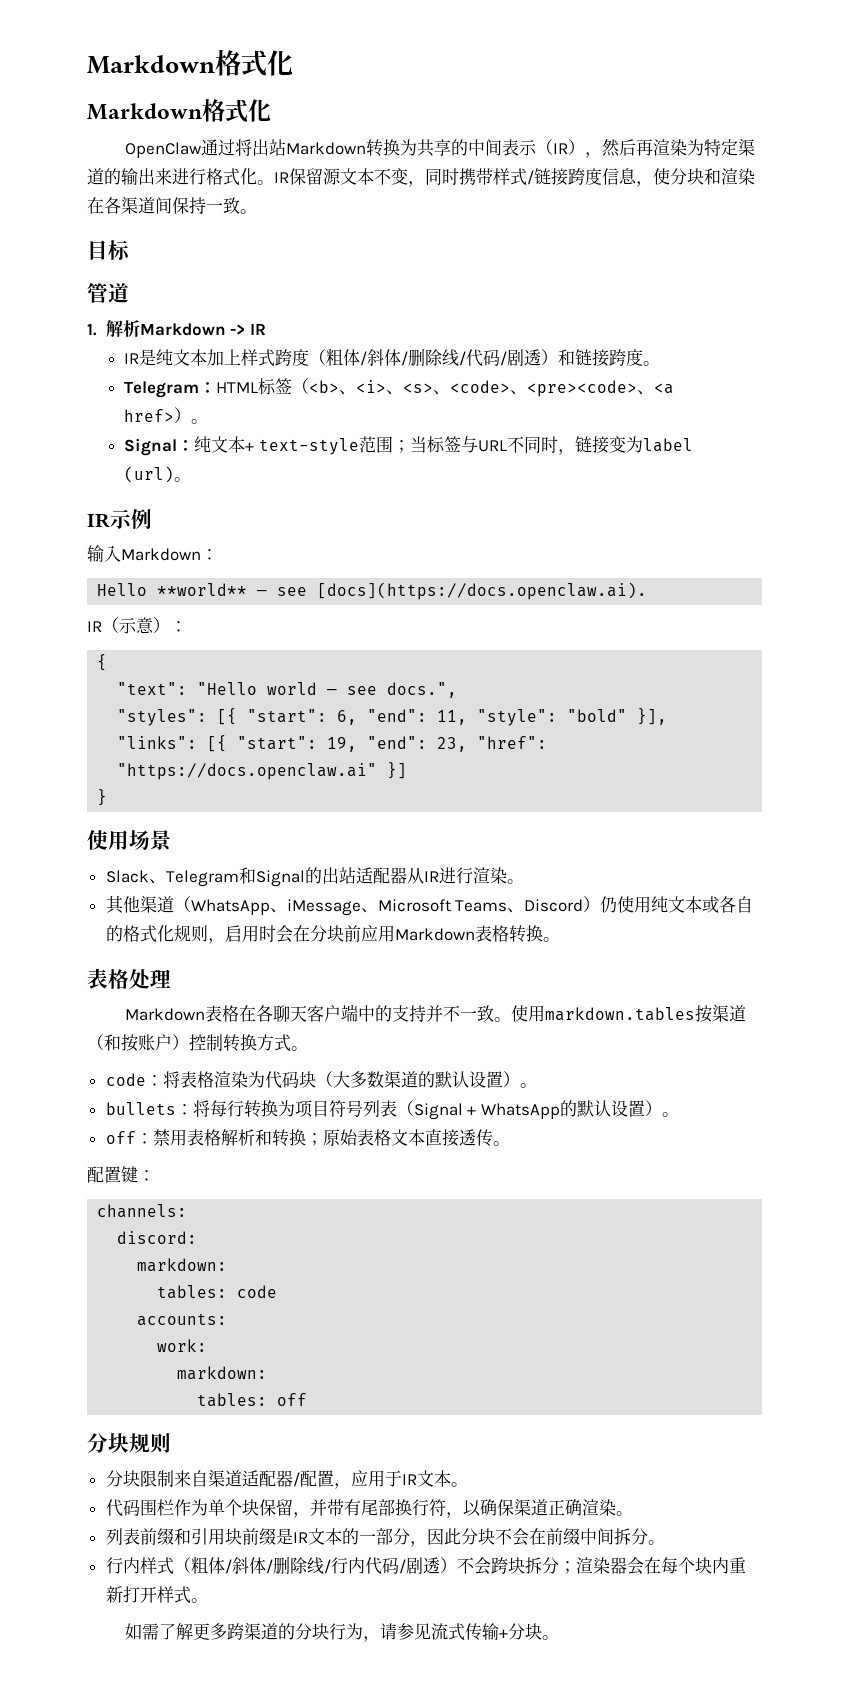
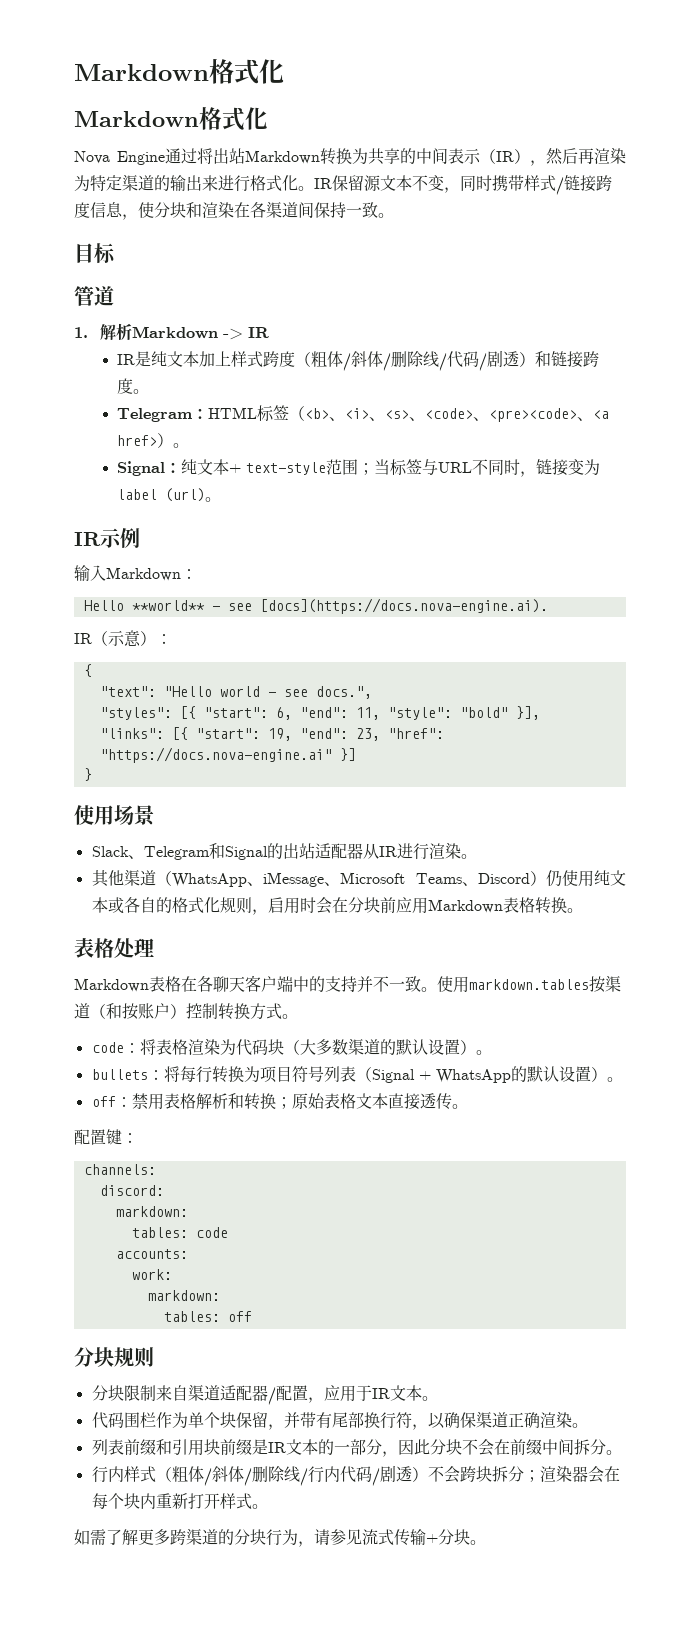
[124,142,201,158] OpenClaw -> [74,151,165,165] Nova Engine
[317,582,648,600] [docs](https://docs.openclaw.ai). -> [259,598,548,614] [docs](https://docs.nova-engine.ai).
[117,763,378,780] "https://docs.openclaw.ai" -> [99,747,332,763] "https://docs.nova-engine.ai"

